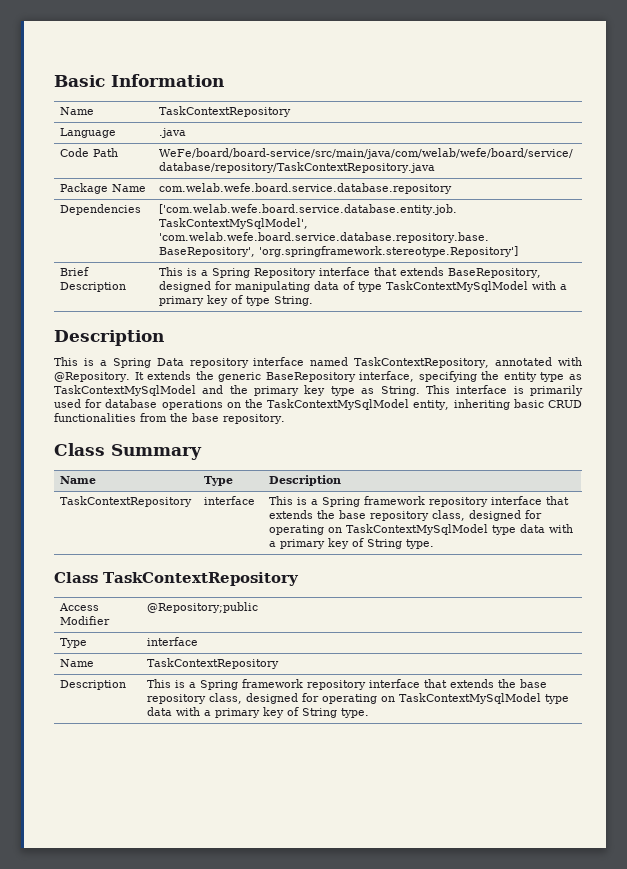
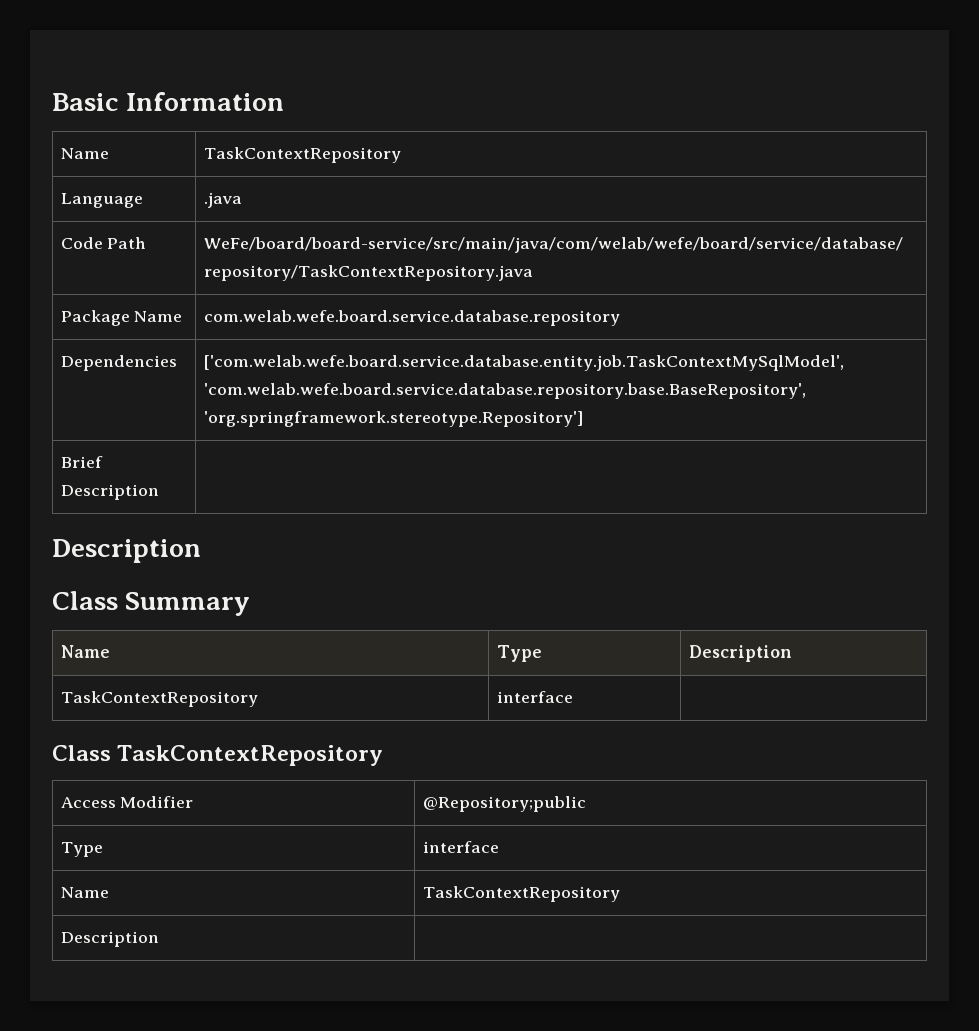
[159,267,542,278] [159,281,568,292] [159,295,314,306] [54,330,164,346] [54,357,582,368] [54,371,582,382] [54,385,584,396] [54,399,583,410] [54,413,285,424] This is a Spring Repository interface that extends BaseRepository, designed for manipulating data of type TaskContextMySqlModel with a primary key of type String. // Description // This is a Spring Data repository interface named TaskContextRepository, annotated with @Repository. It extends the generic BaseRepository interface, specifying the entity type as TaskContextMySqlModel and the primary key type as String. This interface is primarily used for database operations on the TaskContextMySqlModel entity, inheriting basic CRUD functionalities from the base repository. -> [52,539,201,563] // Description
[269,496,570,507] [269,510,543,521] [269,524,574,535] [269,538,435,549] This is a Spring framework repository interface that extends the base repository class, designed for operating on TaskContextMySqlModel type data with a primary key of String type. -> (573, 697) none
[147,679,548,690] [147,693,570,704] [147,707,370,718] This is a Spring framework repository interface that extends the base repository class, designed for operating on TaskContextMySqlModel type data with a primary key of String type. -> (159, 939) none

